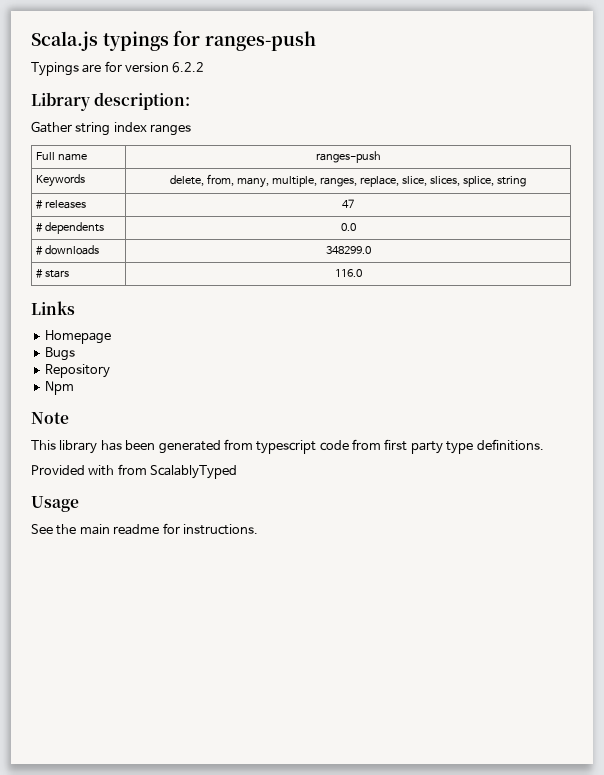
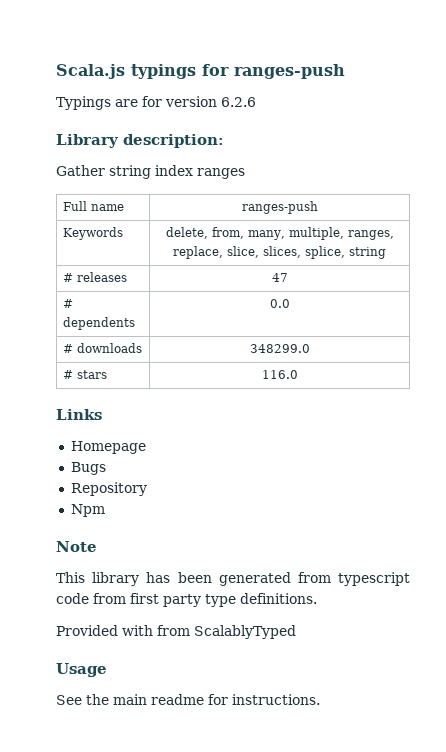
[172,62,205,73] 6.2.2 -> [221,97,256,107] 6.2.6

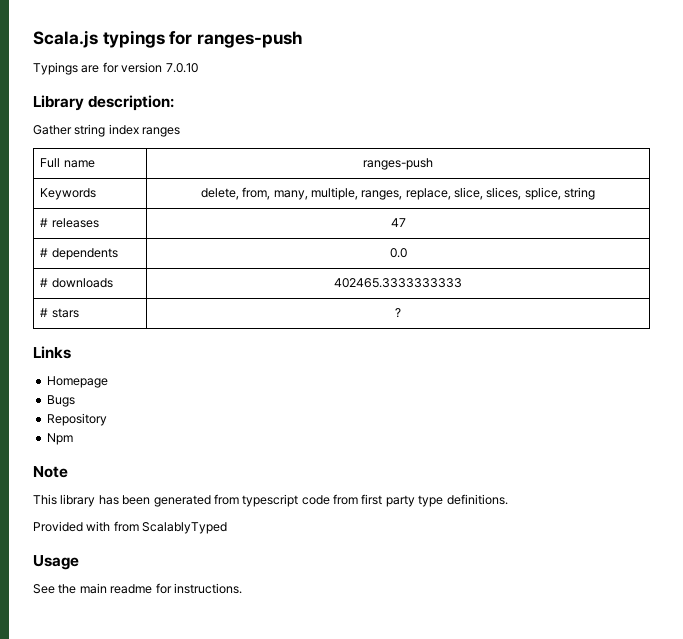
[221,97,256,107] 6.2.6 -> [165,63,198,73] 7.0.10
[249,344,310,353] 348299.0 -> [334,278,463,288] 402465.3333333333
[261,370,298,379] 116.0 -> [395,308,402,318] ?

